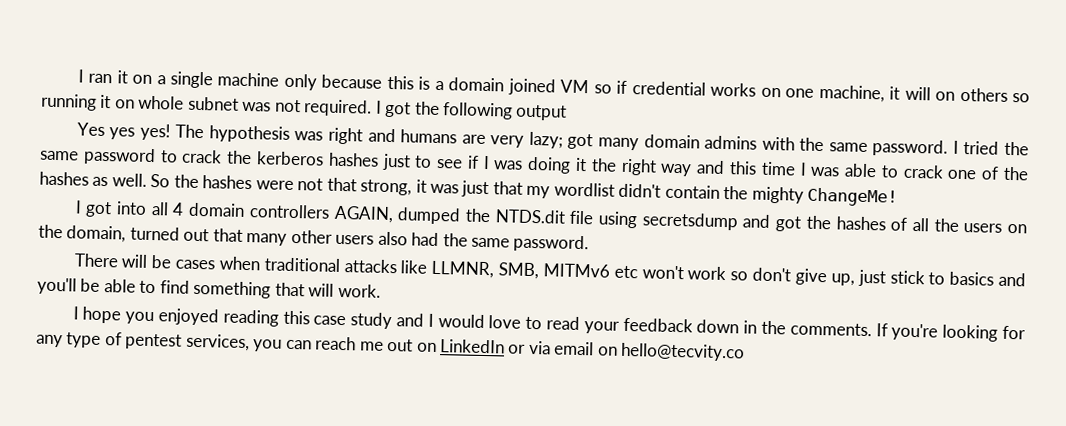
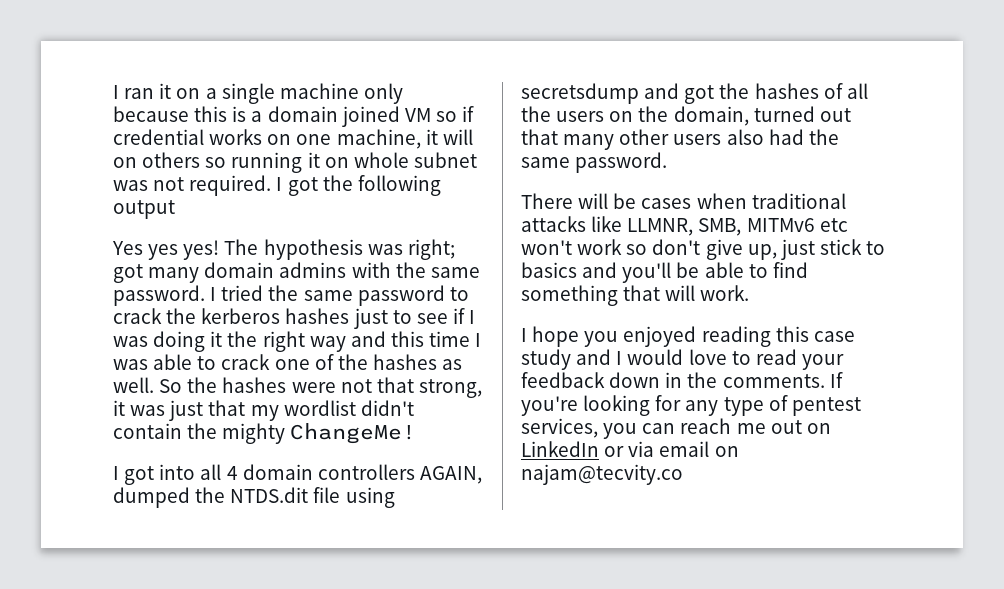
[327,127,563,149] right and humans are very lazy; -> [407,239,455,260] right;
[620,342,746,362] hello@tecvity.co -> [521,464,683,485] najam@tecvity.co

